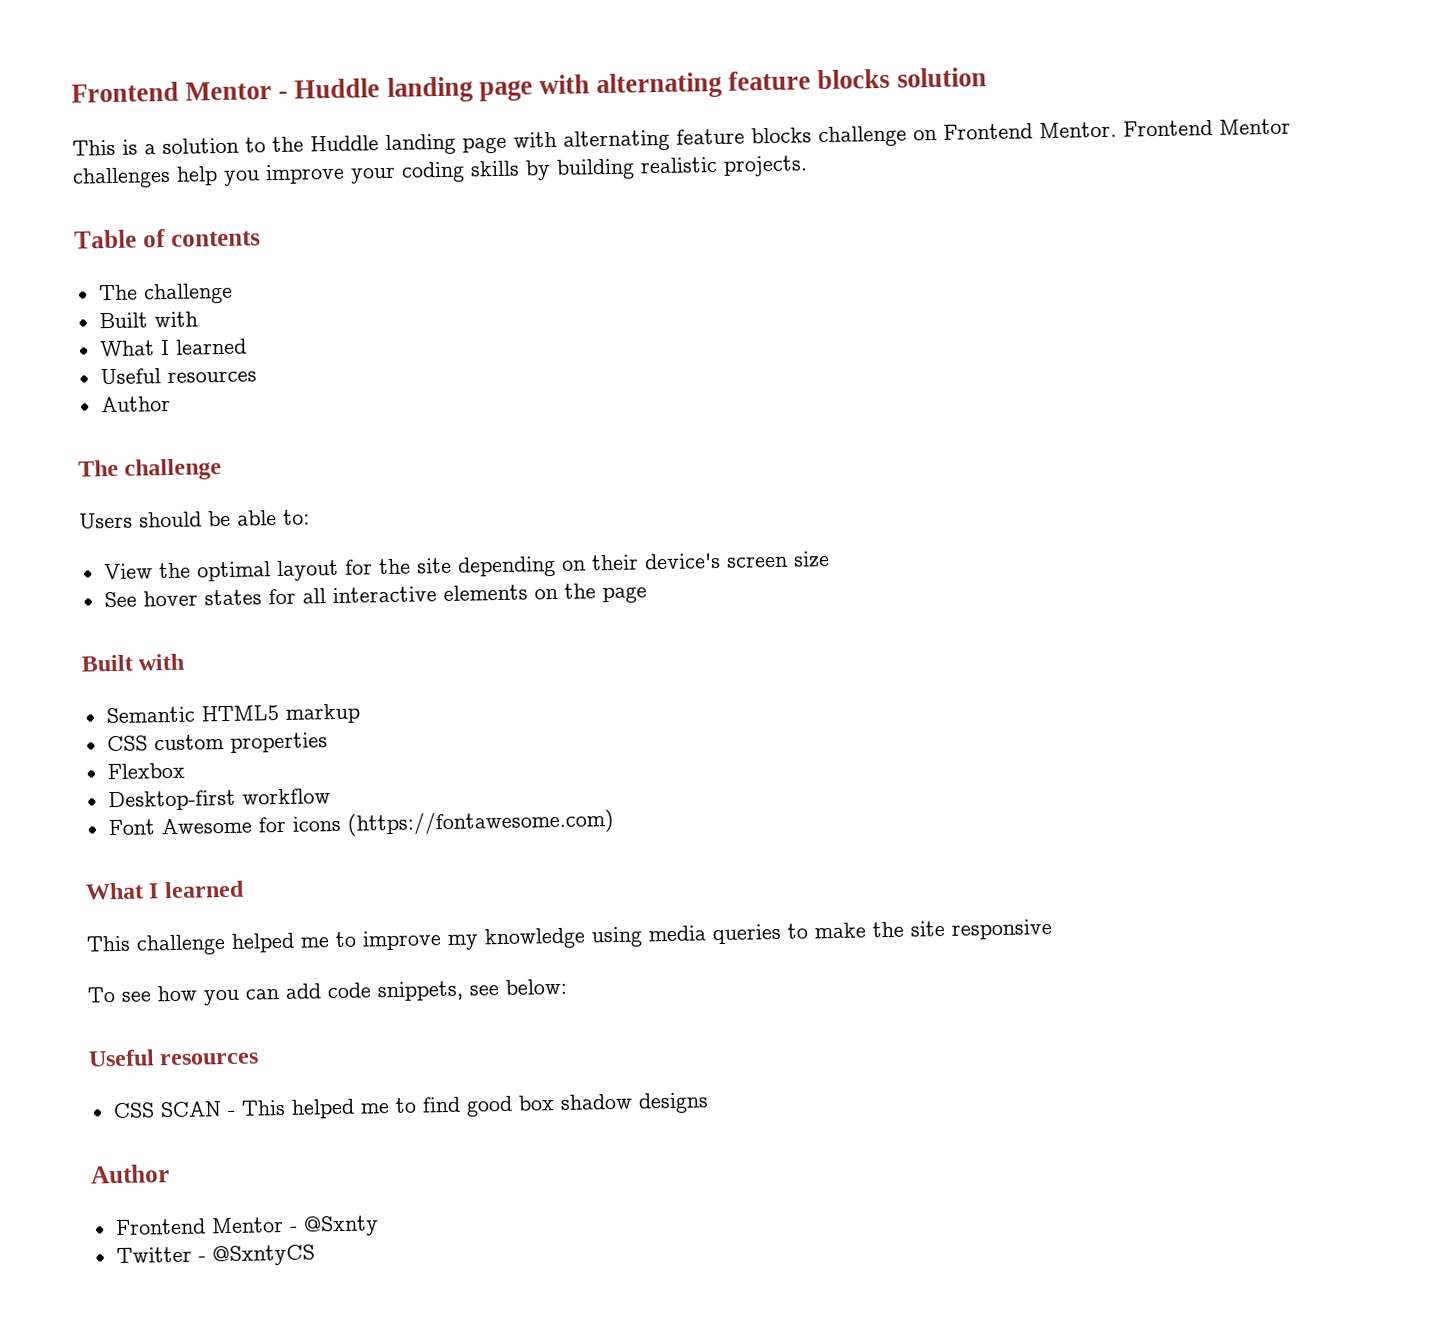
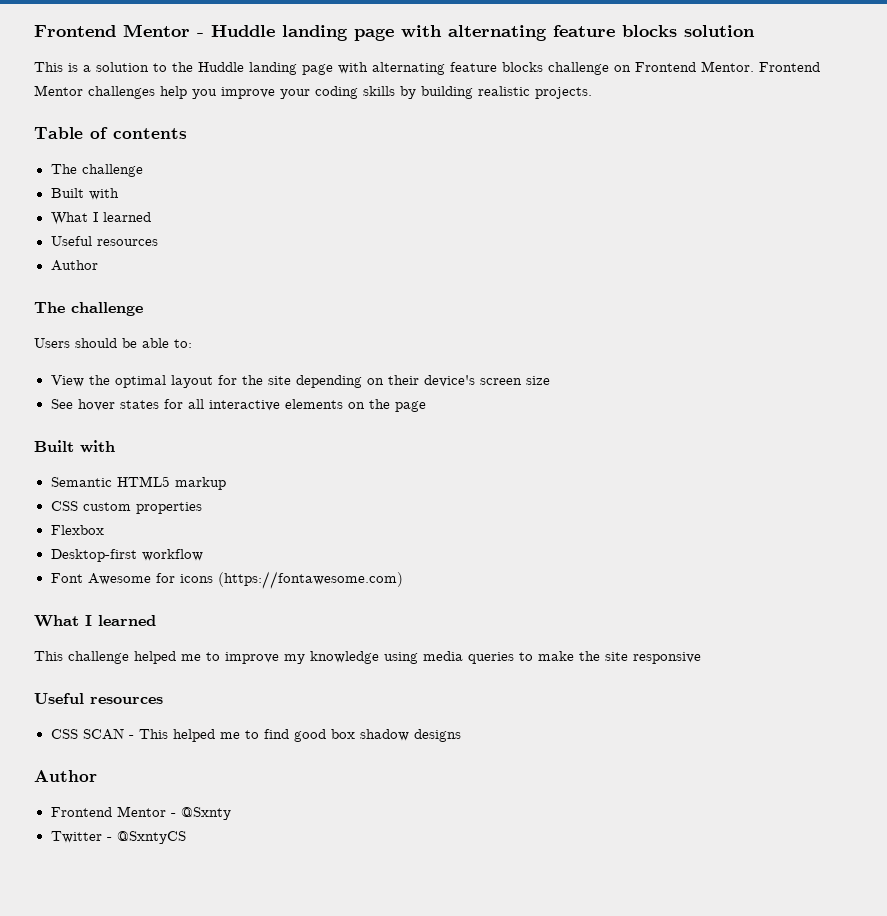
[87,978,567,1006] // To see how you can add code snippets, see below: -> (701, 658) none

